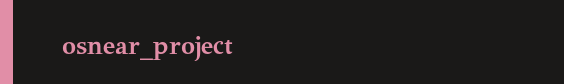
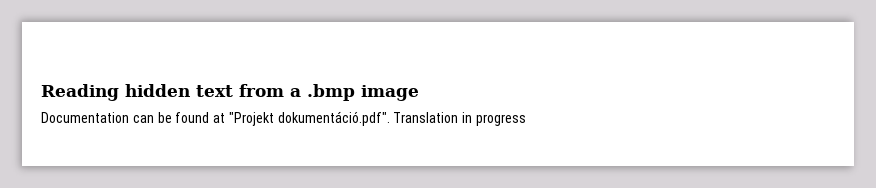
[62,36,233,61] osnear_project -> [41,84,419,101] [41,111,527,126] Reading hidden text from a .bmp image // Documentation can be found at "Projekt dokumentáció.pdf". Translation in progress

